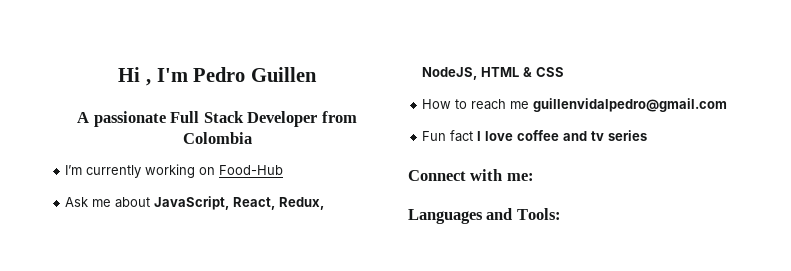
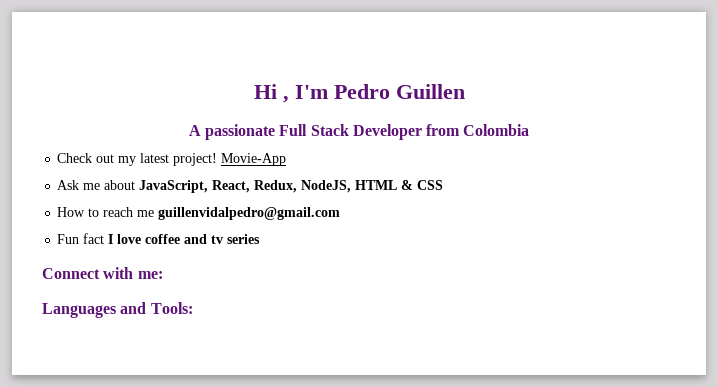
[65,164,284,178] I’m currently working on Food-Hub -> [57,153,287,166] Check out my latest project! Movie-App

